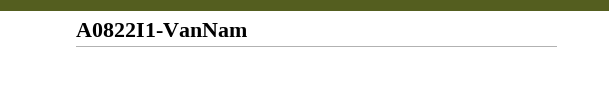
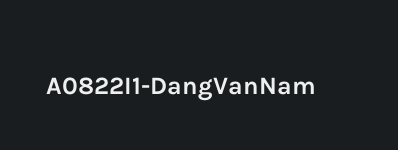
[76,23,247,37] A0822I1-VanNam -> [46,77,316,101] A0822I1-DangVanNam

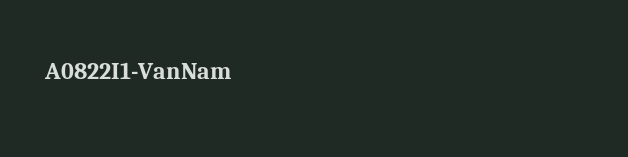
[46,77,316,101] A0822I1-DangVanNam -> [44,62,231,79] A0822I1-VanNam

